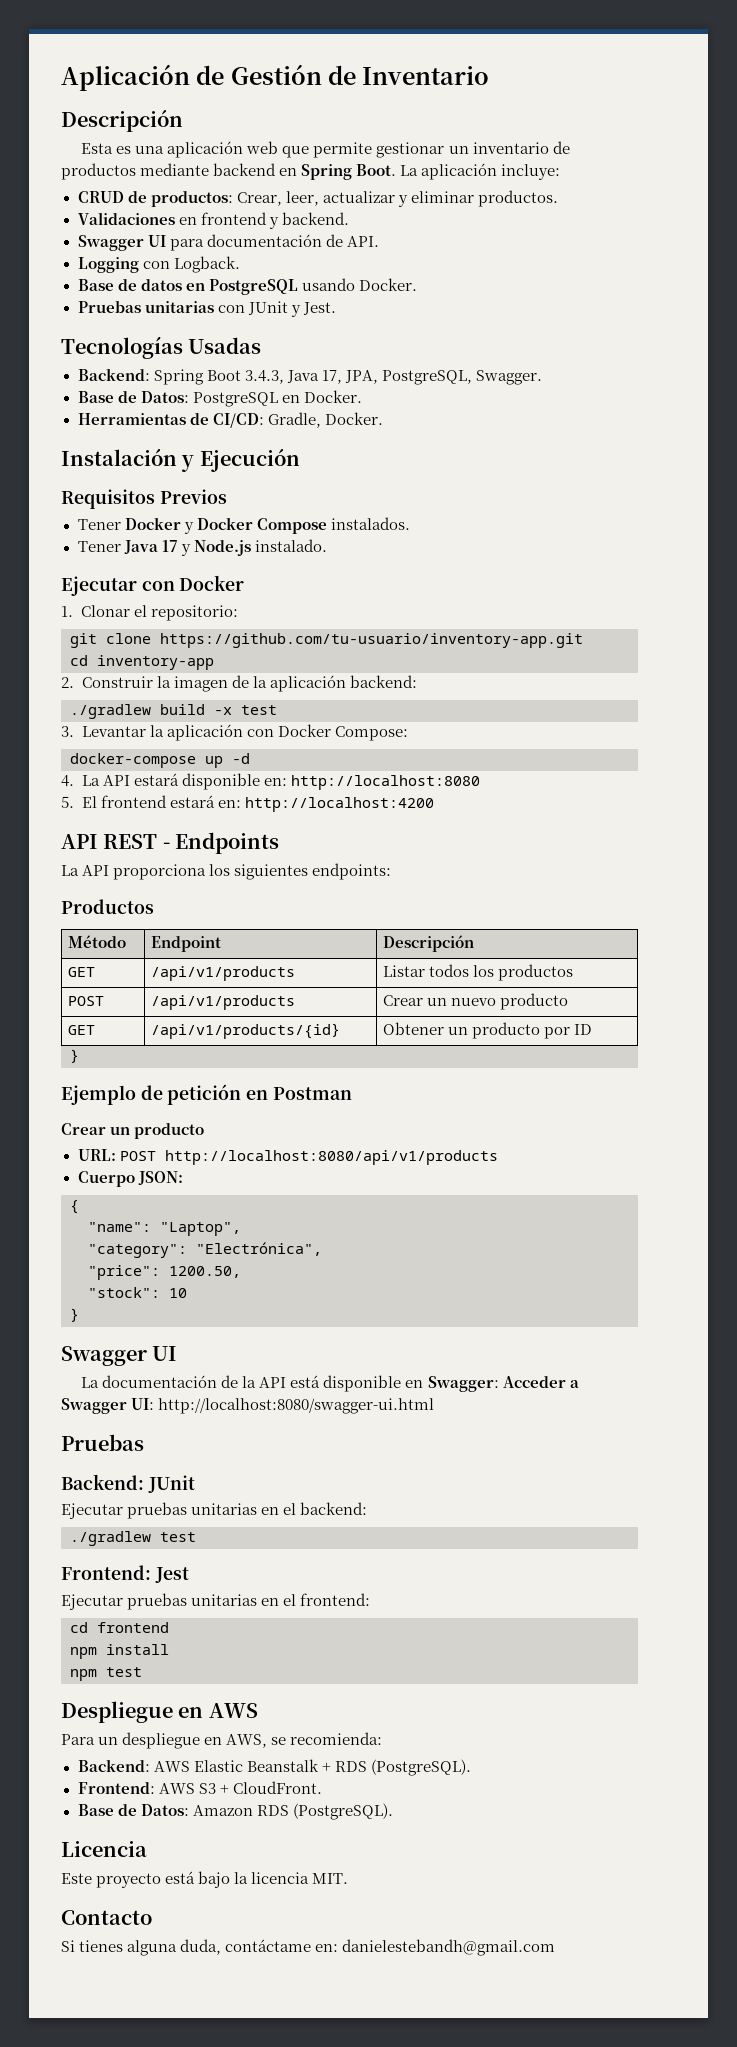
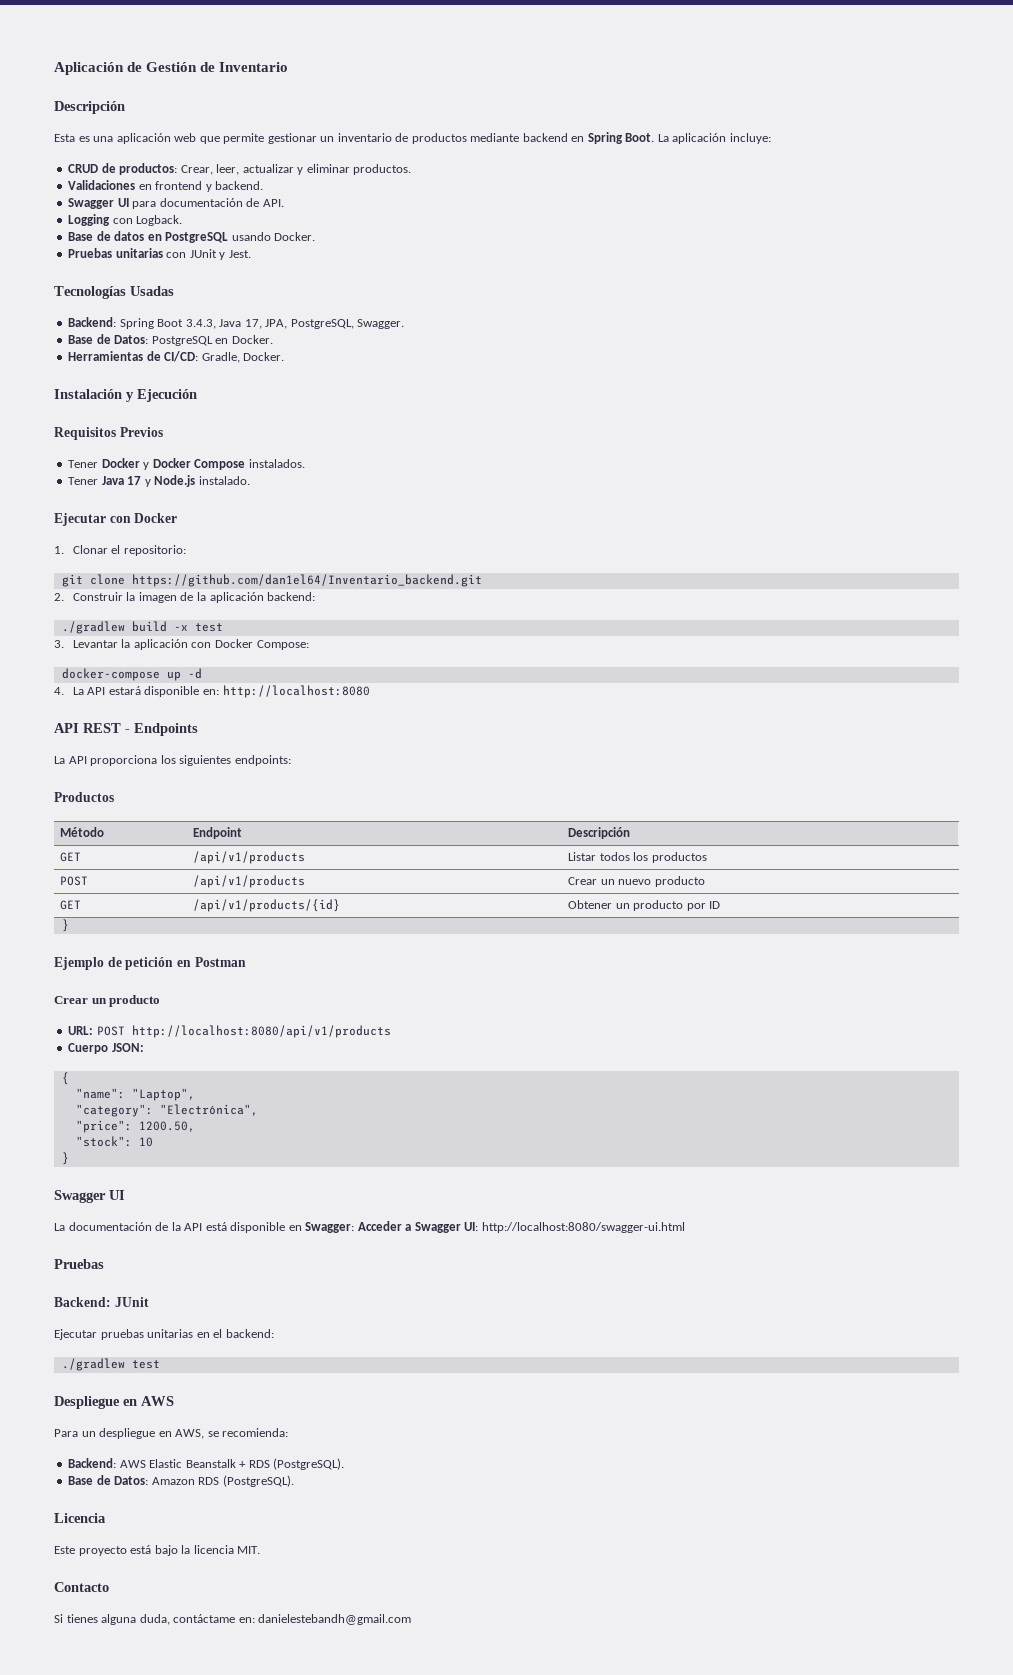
[160,633,583,648] [70,655,214,670] https://github.com/tu-usuario/inventory-app.git // cd inventory-app -> [131,574,482,587] https://github.com/dan1el64/Inventario_backend.git
[61,795,434,812] // 5. El frontend estará en: http://localhost:4200 -> (370, 691) none
[61,1565,189,1583] [61,1593,371,1610] [70,1622,169,1633] [70,1644,169,1659] [70,1667,142,1681] // Frontend: Jest // Ejecutar pruebas unitarias en el frontend: // cd frontend // npm install // npm test -> (160, 1364) none
[77,1781,322,1794] // Frontend: AWS S3 + CloudFront. -> (345, 1464) none

